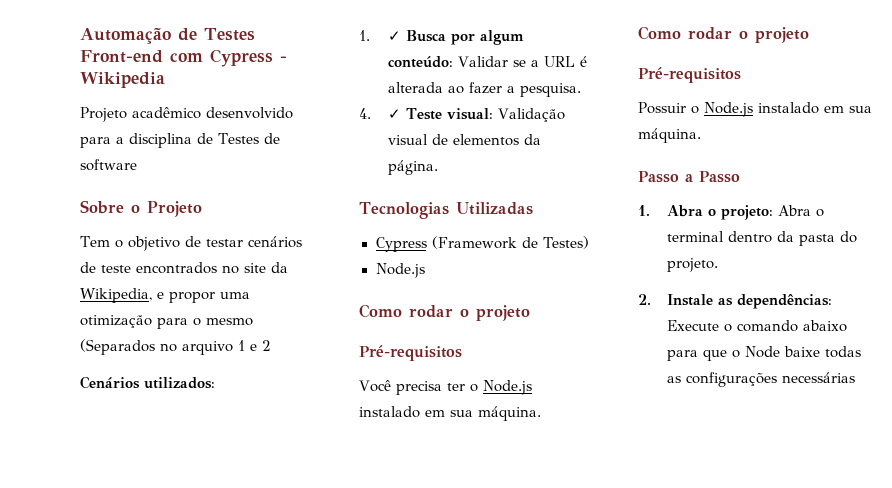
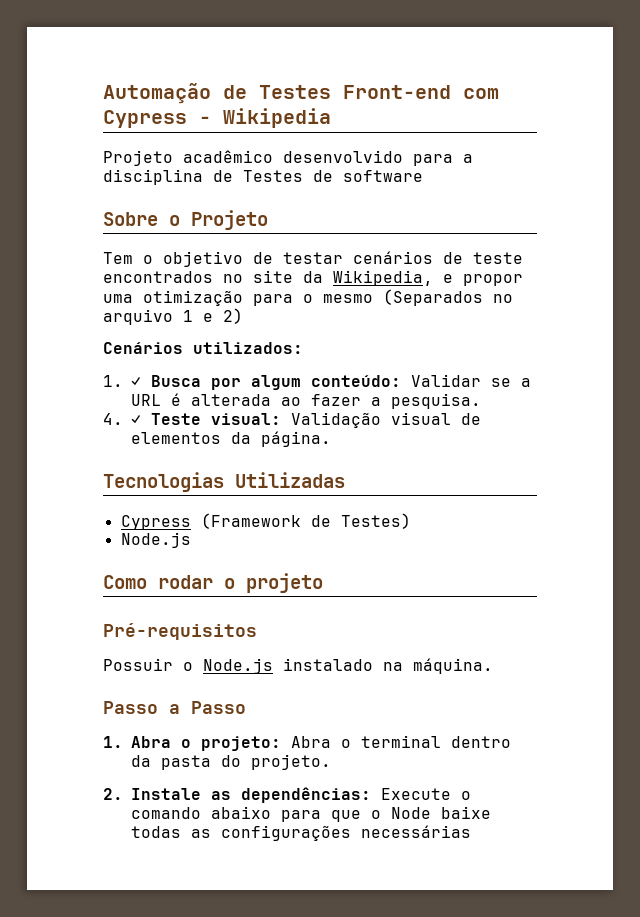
[262,340,271,351] 2 -> [223,308,243,324] 2)
[359,380,532,395] [359,406,541,421] [638,26,809,43] [638,67,741,83] // Você precisa ter o Node.js instalado em sua máquina. // Como rodar o projeto // Pré-requisitos -> (257, 631) none
[824,106,872,113] em sua -> [383,662,403,671] na

